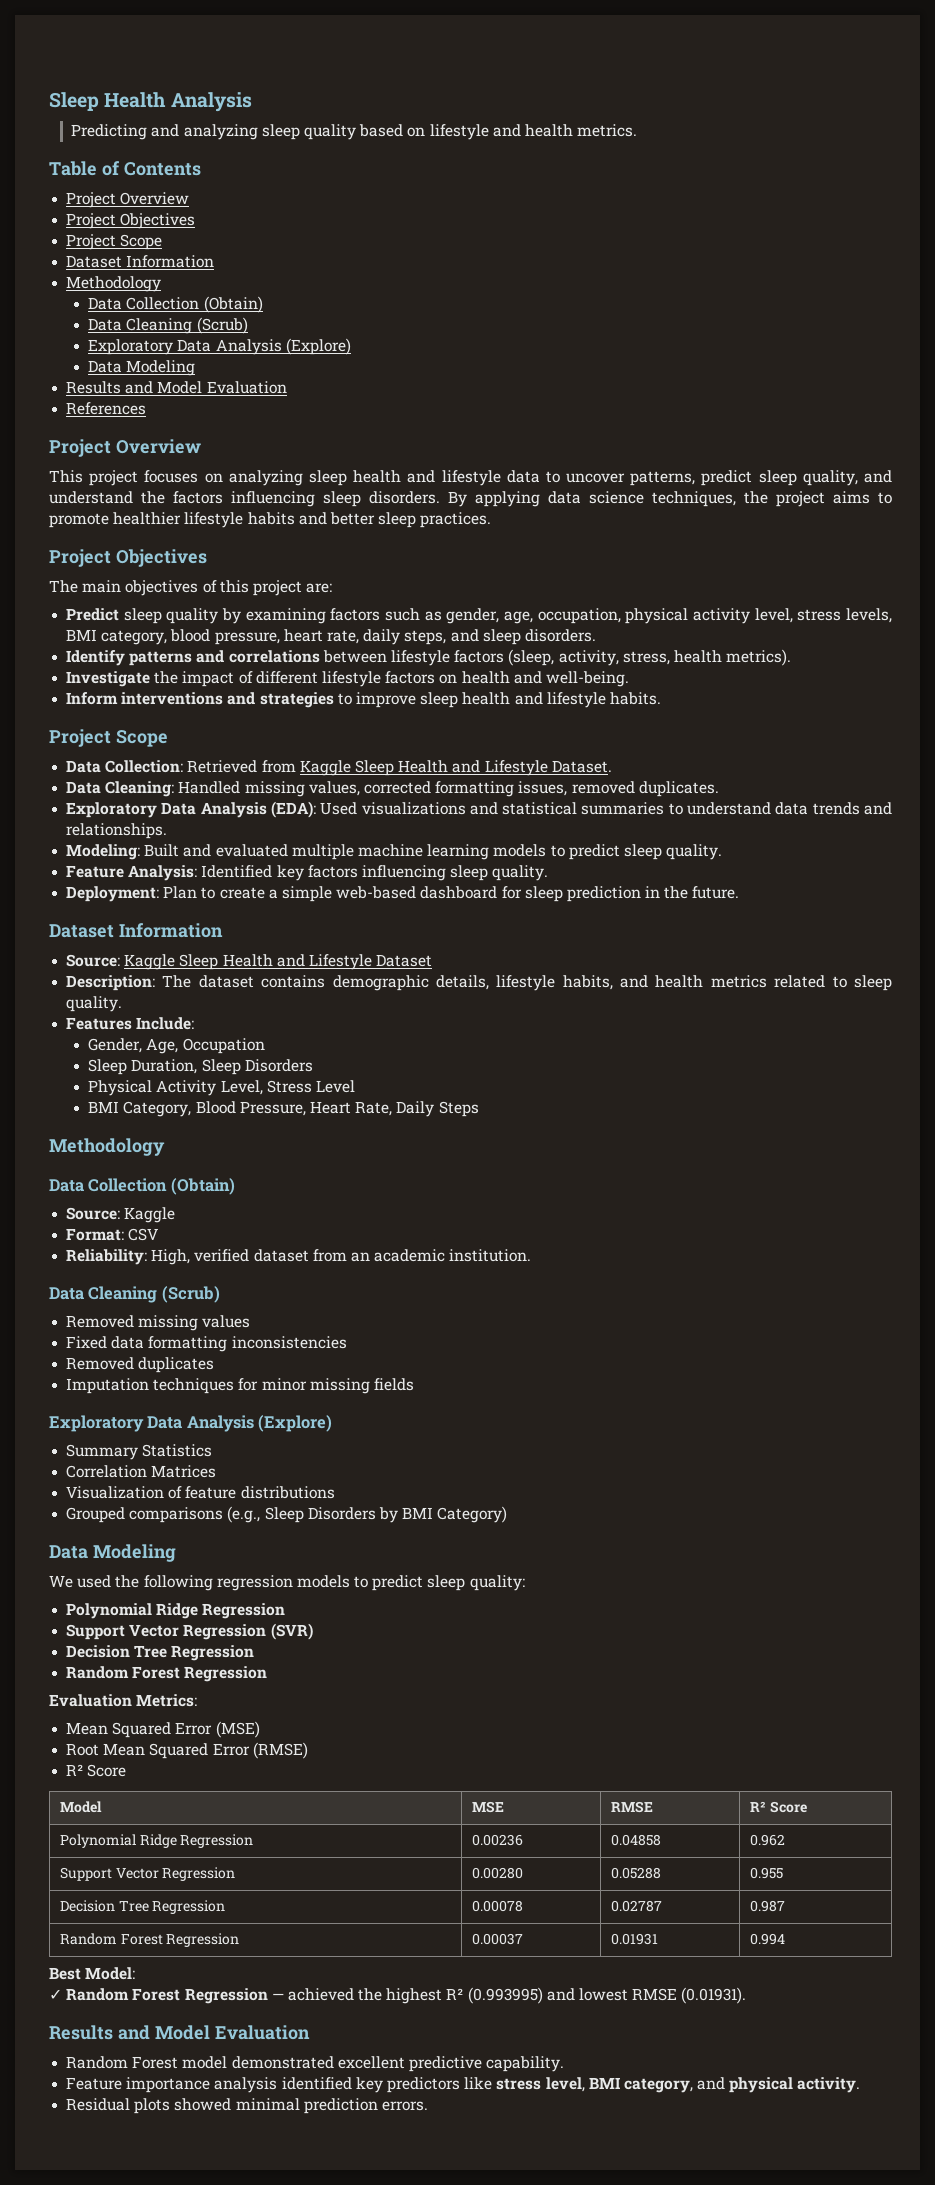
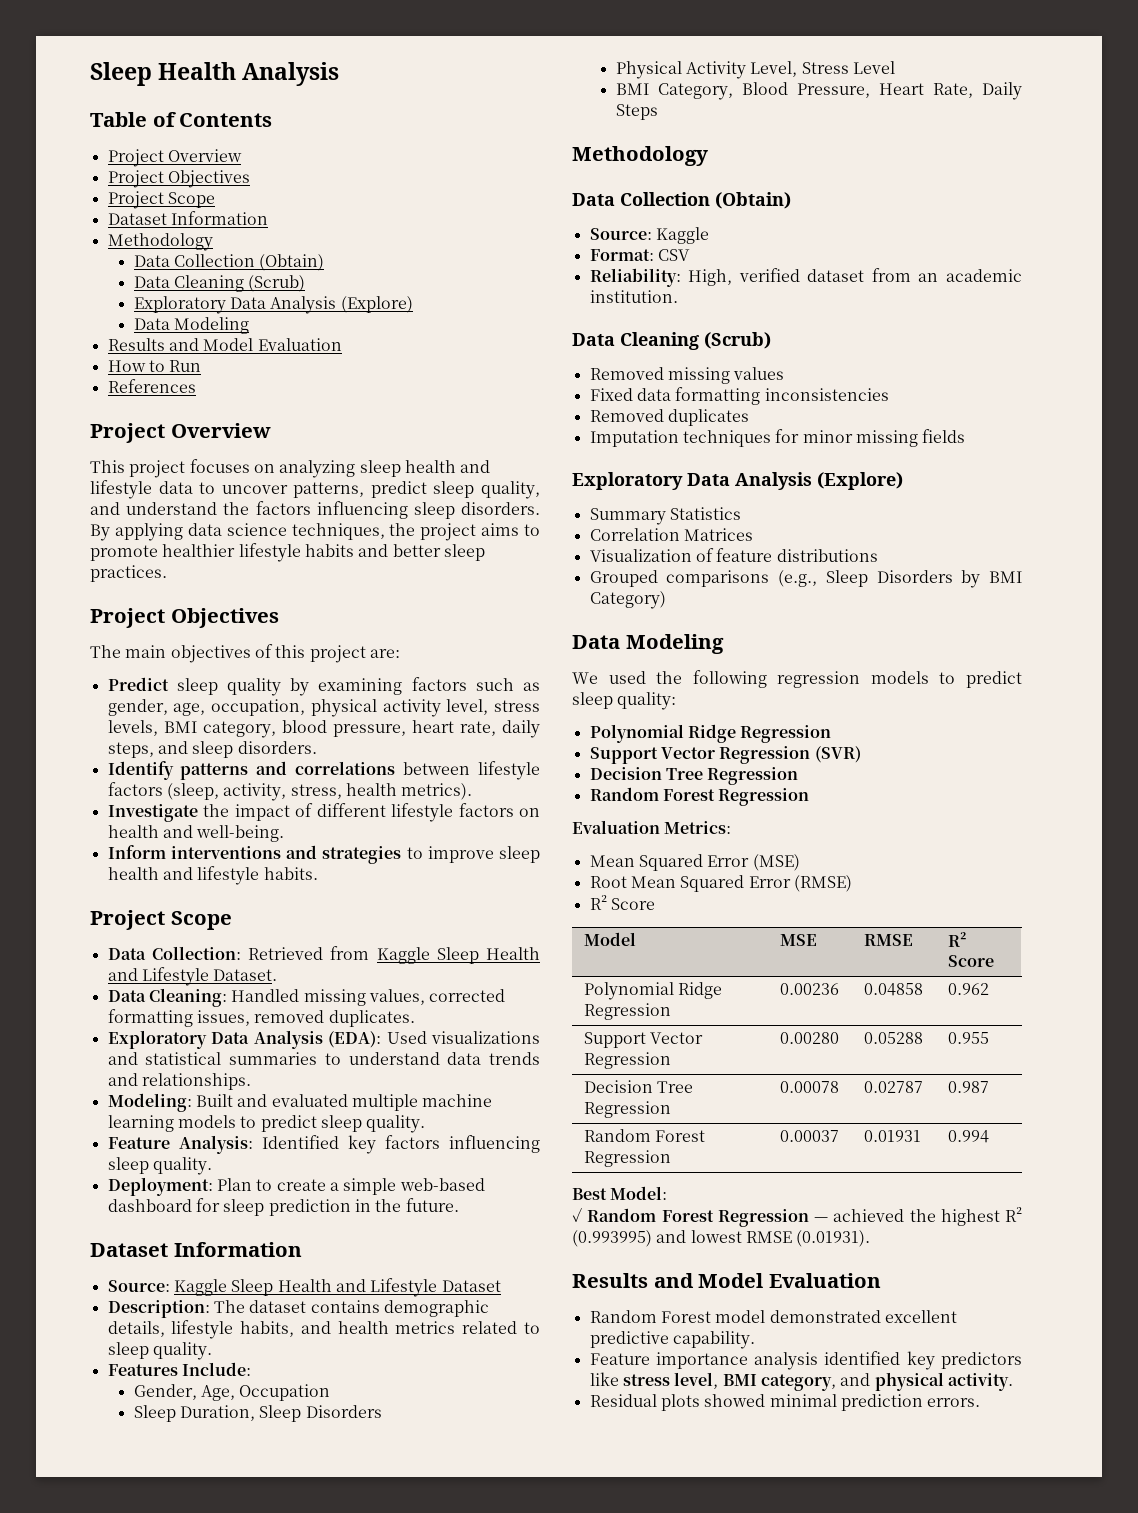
[71,124,638,140] // Predicting and analyzing sleep quality based on lifestyle and health metrics. -> (340, 74) none
(287, 387) none -> [107,360,202,372] // How to Run

